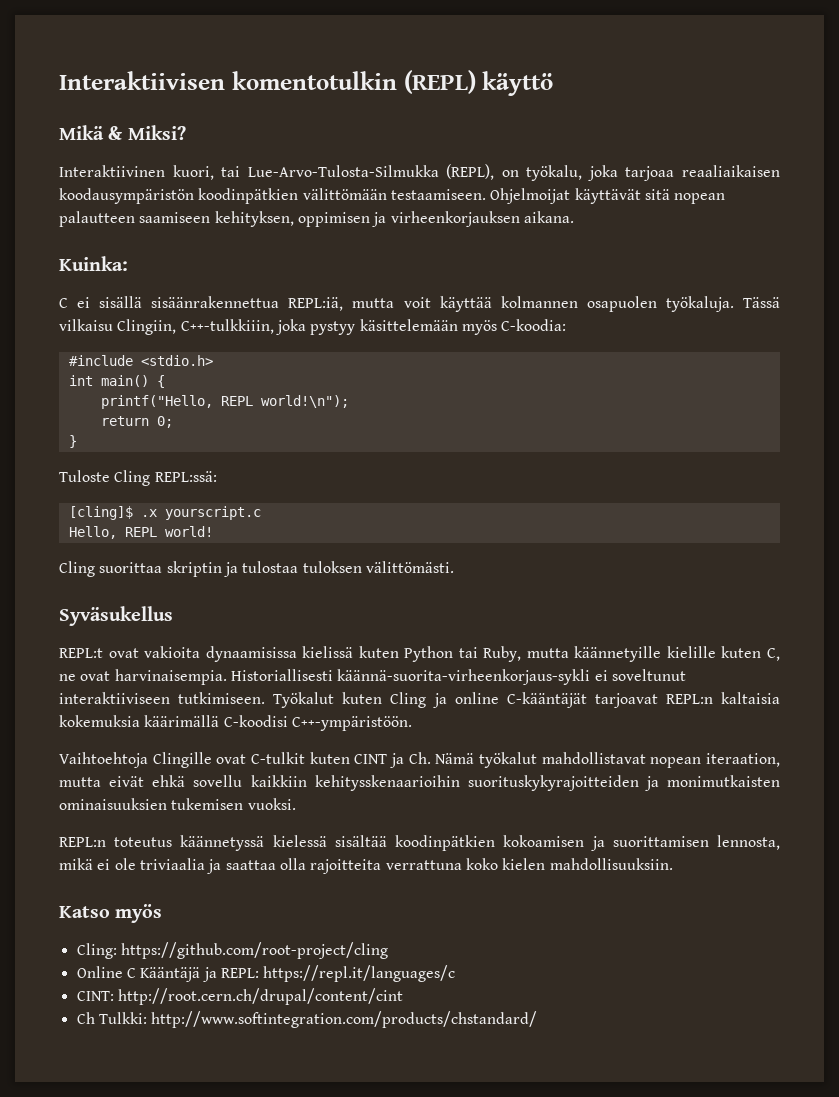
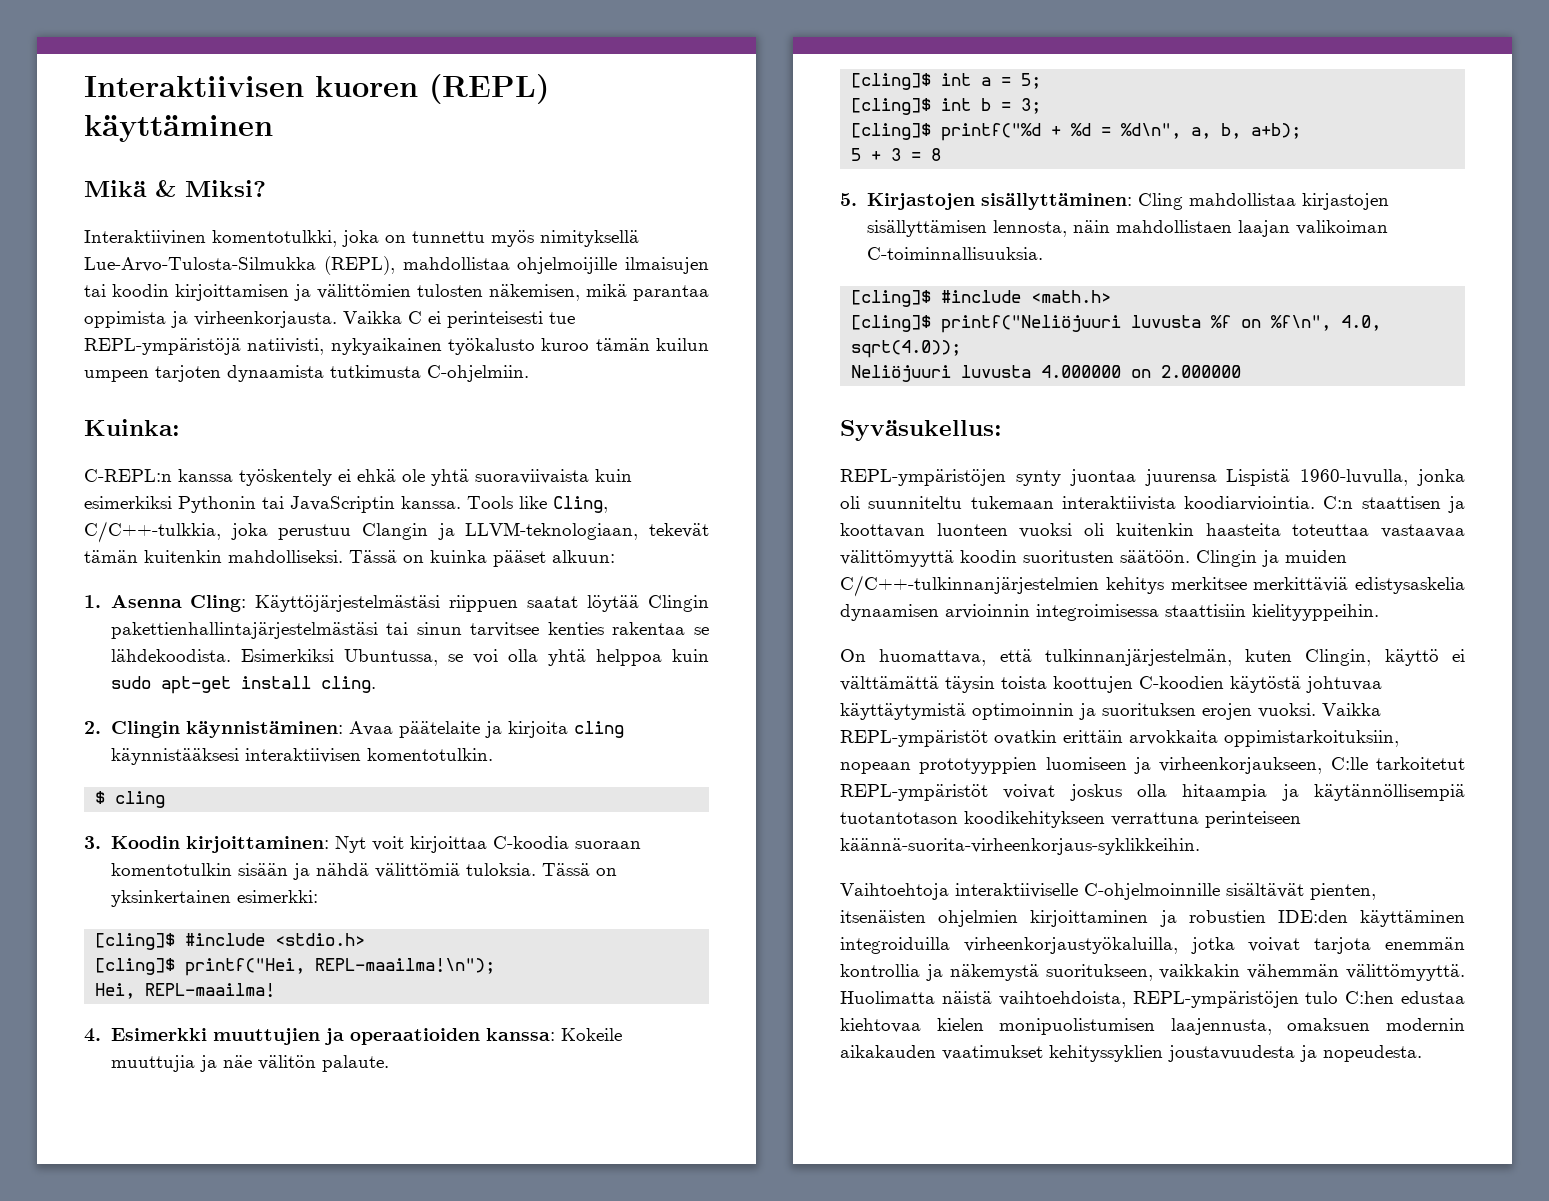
[231,70,554,96] komentotulkin (REPL) käyttö -> [315,74,549,104] [84,115,273,142] kuoren (REPL) käyttäminen
[172,164,780,181] [59,188,726,204] [59,211,574,227] [59,256,128,271] [59,296,781,312] [59,319,567,335] [68,355,213,366] [68,375,165,388] [100,395,349,409] [100,416,173,428] [68,435,77,448] [59,470,217,486] [68,506,261,520] [68,526,213,539] [59,561,454,577] [59,606,173,626] [59,646,781,662] [59,669,686,685] [59,692,781,708] [59,715,412,731] [59,752,780,768] [59,775,780,791] [59,798,296,810] [59,835,780,851] [59,858,673,874] [59,904,163,923] [76,942,388,959] [76,965,456,982] [76,988,403,1005] [76,1011,538,1028] kuori, tai Lue-Arvo-Tulosta-Silmukka (REPL), on työkalu, joka tarjoaa reaaliaikaisen koodausympäristön koodinpätkien välittömään testaamiseen. Ohjelmoijat käyttävät sitä nopean palautteen saamiseen kehityksen, oppimisen ja virheenkorjauksen aikana. // Kuinka: // C ei sisällä sisäänrakennettua REPL:iä, mutta voit käyttää kolmannen osapuolen työkaluja. Tässä vilkaisu Clingiin, C++-tulkkiiin, joka pystyy käsittelemään myös C-koodia: // #include <stdio.h> // int main() { // printf("Hello, REPL world!\n"); // return 0; // } // Tuloste Cling REPL:ssä: // [cling]$ .x yourscript.c // Hello, REPL world! // Cling suorittaa skriptin ja tulostaa tuloksen välittömästi. // Syväsukellus // REPL:t ovat vakioita dynaamisissa kielissä kuten Python tai Ruby, mutta käännetyille kielille kuten C, ne ovat harvinaisempia. Historiallisesti käännä-suorita-virheenkorjaus-sykli ei soveltunut interaktiiviseen tutkimiseen. Työkalut kuten Cling ja online C-kääntäjät tarjoavat REPL:n kaltaisia kokemuksia käärimällä C-koodisi C++-ympäristöön. // Vaihtoehtoja Clingille ovat C-tulkit kuten CINT ja Ch. Nämä työkalut mahdollistavat nopean iteraation, mutta eivät ehkä sovellu kaikkiin kehitysskenaarioihin suorituskykyrajoitteiden ja monimutkaisten ominaisuuksien tukemisen vuoksi. // REPL:n toteutus käännetyssä kielessä sisältää koodinpätkien kokoamisen ja suorittamisen lennosta, mikä ei ole triviaalia ja saattaa olla rajoitteita verrattuna koko kielen mahdollisuuksiin. // Katso myös // Cling: https://github.com/root-project/cling // Online C Kääntäjä ja REPL: https://repl.it/languages/c // CINT: http://root.cern.ch/drupal/content/cint // Ch Tulkki: http://www.softintegration.com/products/chstandard/ -> [212,230,639,247] [84,256,709,275] [84,284,709,301] [84,311,575,328] [84,338,709,355] [84,365,529,382] [84,419,180,436] [84,469,632,486] [84,496,608,513] [84,521,709,543] [84,550,615,567] [84,595,710,612] [110,622,709,639] [110,649,709,666] [110,676,376,694] [84,721,624,738] [110,748,493,765] [95,791,166,808] [84,836,641,853] [110,863,617,880] [110,890,318,907] [95,933,366,950] [95,958,496,976] [95,983,276,999] [84,1028,622,1045] [110,1055,389,1072] [851,73,1042,90] [851,98,1042,115] [851,123,1302,141] [851,148,942,161] [840,193,1389,210] [866,220,1388,237] [866,247,1043,260] [851,290,1112,307] [851,315,1382,333] [851,340,962,358] [851,365,1242,382] [840,420,1002,441] [840,469,1465,486] [840,496,1465,513] [840,523,1465,538] [840,550,1347,567] [840,575,1465,597] [840,604,1379,621] [840,649,1465,666] [840,676,1382,693] [840,703,1381,720] [840,730,1399,747] [840,757,1465,774] [840,784,1465,801] [840,811,1301,828] [840,838,1200,855] [840,883,1376,900] [840,910,1465,927] [840,937,1465,954] [840,964,1465,981] [840,991,1465,1008] [840,1018,1465,1035] [840,1045,1422,1062] komentotulkki, joka on tunnettu myös nimityksellä Lue-Arvo-Tulosta-Silmukka (REPL), mahdollistaa ohjelmoijille ilmaisujen tai koodin kirjoittamisen ja välittömien tulosten näkemisen, mikä parantaa oppimista ja virheenkorjausta. Vaikka C ei perinteisesti tue REPL-ympäristöjä natiivisti, nykyaikainen työkalusto kuroo tämän kuilun umpeen tarjoten dynaamista tutkimusta C-ohjelmiin. // Kuinka: // C-REPL:n kanssa työskentely ei ehkä ole yhtä suoraviivaista kuin esimerkiksi Pythonin tai JavaScriptin kanssa. Tools like Cling, C/C++-tulkkia, joka perustuu Clangin ja LLVM-teknologiaan, tekevät tämän kuitenkin mahdolliseksi. Tässä on kuinka pääset alkuun: // 1. Asenna Cling: Käyttöjärjestelmästäsi riippuen saatat löytää Clingin pakettienhallintajärjestelmästäsi tai sinun tarvitsee kenties rakentaa se lähdekoodista. Esimerkiksi Ubuntussa, se voi olla yhtä helppoa kuin sudo apt-get install cling. // 2. Clingin käynnistäminen: Avaa päätelaite ja kirjoita cling käynnistääksesi interaktiivisen komentotulkin. // $ cling // 3. Koodin kirjoittaminen: Nyt voit kirjoittaa C-koodia suoraan komentotulkin sisään ja nähdä välittömiä tuloksia. Tässä on yksinkertainen esimerkki: // [cling]$ #include <stdio.h> // [cling]$ printf("Hei, REPL-maailma!\n"); // Hei, REPL-maailma! // 4. Esimerkki muuttujien ja operaatioiden kanssa: Kokeile muuttujia ja näe välitön palaute. // [cling]$ int a = 5; // [cling]$ int b = 3; // [cling]$ printf("%d + %d = %d\n", a, b, a+b); // 5 + 3 = 8 // 5. Kirjastojen sisällyttäminen: Cling mahdollistaa kirjastojen sisällyttämisen lennosta, näin mahdollistaen laajan valikoiman C-toiminnallisuuksia. // [cling]$ #include <math.h> // [cling]$ printf("Neliöjuuri luvusta %f on %f\n", 4.0, sqrt(4.0)); // Neliöjuuri luvusta 4.000000 on 2.000000 // Syväsukellus: // REPL-ympäristöjen synty juontaa juurensa Lispistä 1960-luvulla, jonka oli suunniteltu tukemaan interaktiivista koodiarviointia. C:n staattisen ja koottavan luonteen vuoksi oli kuitenkin haasteita toteuttaa vastaavaa välittömyyttä koodin suoritusten säätöön. Clingin ja muiden C/C++-tulkinnanjärjestelmien kehitys merkitsee merkittäviä edistysaskelia dynaamisen arvioinnin integroimisessa staattisiin kielityyppeihin. // On huomattava, että tulkinnanjärjestelmän, kuten Clingin, käyttö ei välttämättä täysin toista koottujen C-koodien käytöstä johtuvaa käyttäytymistä optimoinnin ja suorituksen erojen vuoksi. Vaikka REPL-ympäristöt ovatkin erittäin arvokkaita oppimistarkoituksiin, nopeaan prototyyppien luomiseen ja virheenkorjaukseen, C:lle tarkoitetut REPL-ympäristöt voivat joskus olla hitaampia ja käytännöllisempiä tuotantotason koodikehitykseen verrattuna perinteiseen käännä-suorita-virheenkorjaus-syklikkeihin. // Vaihtoehtoja interaktiiviselle C-ohjelmoinnille sisältävät pienten, itsenäisten ohjelmien kirjoittaminen ja robustien IDE:den käyttäminen integroiduilla virheenkorjaustyökaluilla, jotka voivat tarjota enemmän kontrollia ja näkemystä suoritukseen, vaikkakin vähemmän välittömyyttä. Huolimatta näistä vaihtoehdoista, REPL-ympäristöjen tulo C:hen edustaa kiehtovaa kielen monipuolistumisen laajennusta, omaksuen modernin aikakauden vaatimukset kehityssyklien joustavuudesta ja nopeudesta.

